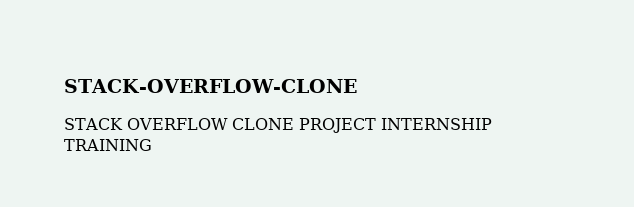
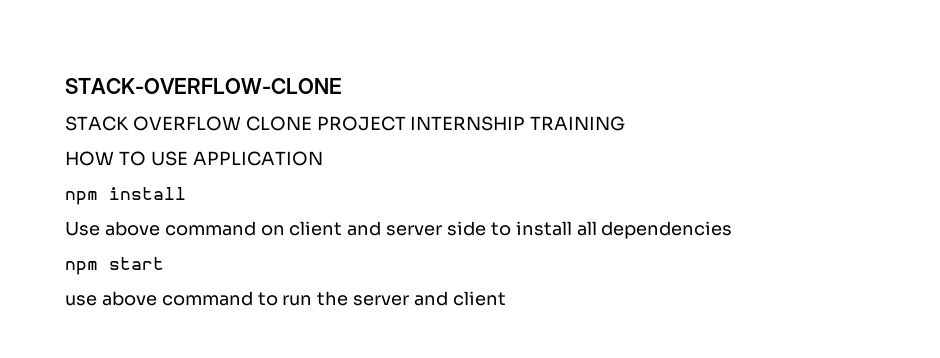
(152, 145) none -> [65,151,323,166] [65,187,186,205] [65,221,733,239] [65,257,164,275] [65,291,506,306] // HOW TO USE APPLICATION // npm install // Use above command on client and server side to install all dependencies // npm start // use above command to run the server and client

